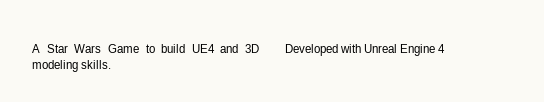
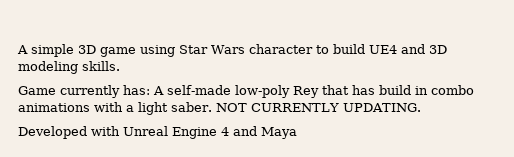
[32,44,40,53] A -> [17,44,175,57] A simple 3D game using
[107,44,139,53] Game -> [248,44,313,54] character
(112, 64) none -> [18,85,474,98] [18,102,421,115] // Game currently has: A self-made low-poly Rey that has build in combo animations with a light saber. NOT CURRENTLY UPDATING.
(446, 48) none -> [233,126,297,139] and Maya

